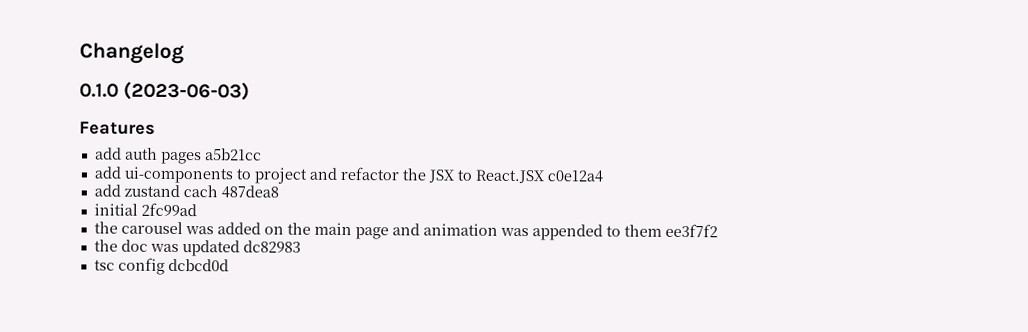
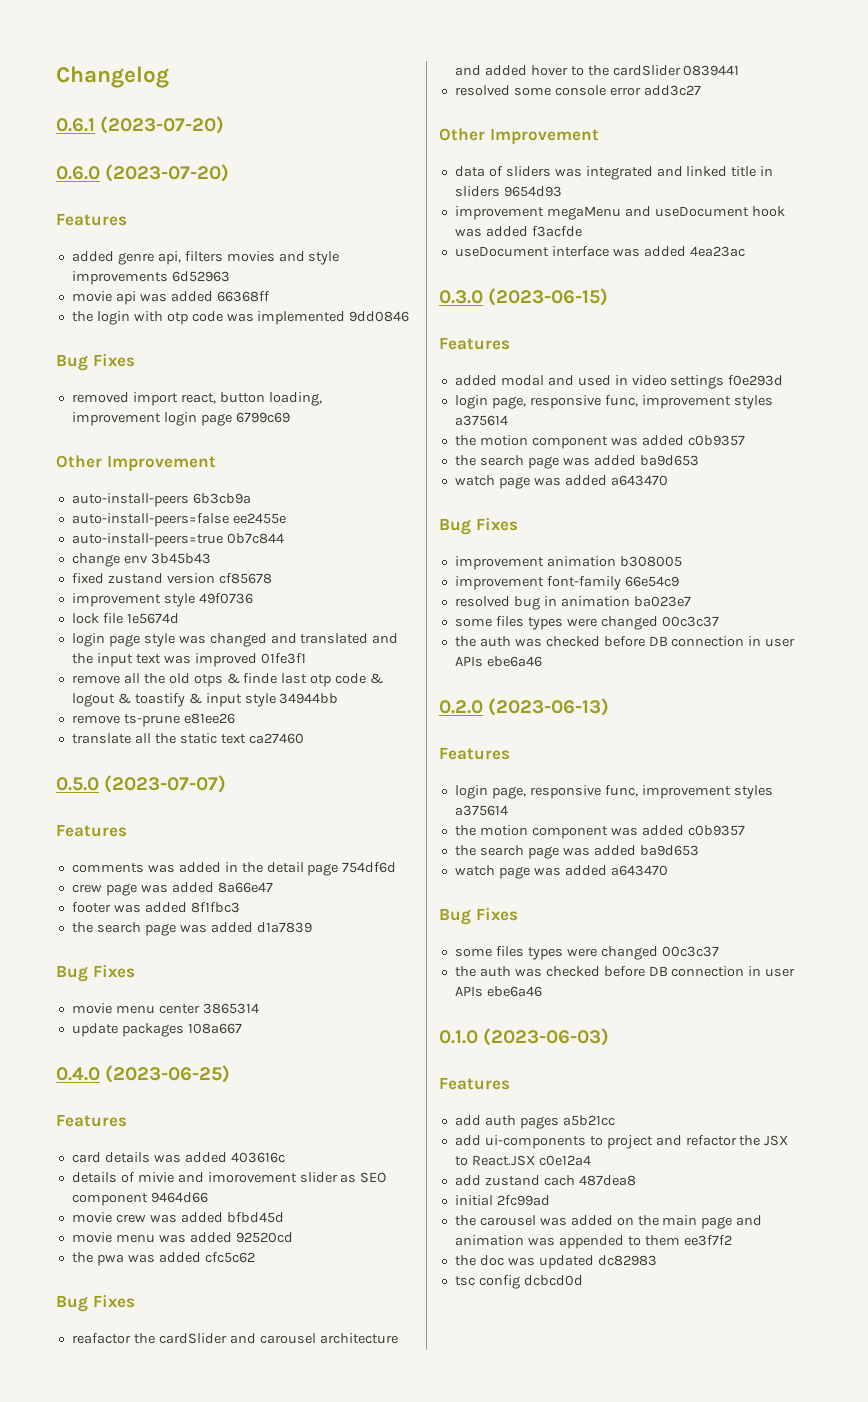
(184, 53) none -> [56,116,225,134] [56,164,230,182] [56,213,127,226] [71,251,340,265] [71,271,230,285] [71,291,270,305] [71,311,410,325] [56,353,135,371] [71,392,322,406] [71,412,290,426] [56,455,216,472] [71,493,251,507] [71,513,286,527] [71,533,284,547] [71,553,211,567] [71,573,272,584] [71,593,253,607] [71,613,179,624] [71,633,399,647] [71,653,306,667] [71,673,384,687] [71,693,339,707] [71,713,235,727] [71,733,304,744] [56,775,227,793] [56,824,127,837] [71,862,397,876] [71,882,273,896] [71,902,240,913] [71,922,312,936] [56,964,135,982] [71,1003,259,1014] [71,1023,242,1037] [56,1065,231,1083] [56,1114,127,1127] [71,1152,285,1163] [71,1172,387,1183] [71,1192,208,1206] [71,1212,284,1223] [71,1232,293,1243] [71,1252,255,1266] [56,1294,135,1312] [71,1333,398,1344] [454,65,740,76] [454,85,701,96] [439,128,599,145] [454,166,774,180] [454,186,562,197] [454,206,785,220] [454,226,582,237] [454,246,745,257] [439,288,609,306] [439,337,510,350] [454,375,784,389] [454,395,773,409] [454,415,508,426] [454,435,745,449] [454,455,699,469] [454,475,668,489] [439,517,518,535] [454,556,682,570] [454,576,679,590] [454,596,691,610] [454,616,719,630] [454,636,796,647] [454,656,542,667] [439,698,610,716] [439,747,510,760] [454,785,773,799] [454,805,508,816] [454,825,745,839] [454,845,699,859] [454,865,668,879] [439,907,518,925] [454,946,719,960] [454,966,796,977] [454,986,542,997] // 0.6.1 (2023-07-20) // 0.6.0 (2023-07-20) // Features // added genre api, filters movies and style improvements 6d52963 // movie api was added 66368ff // the login with otp code was implemented 9dd0846 // Bug Fixes // removed import react, button loading, improvement login page 6799c69 // Other Improvement // auto-install-peers 6b3cb9a // auto-install-peers=false ee2455e // auto-install-peers=true 0b7c844 // change env 3b45b43 // fixed zustand version cf85678 // improvement style 49f0736 // lock file 1e5674d // login page style was changed and translated and the input text was improved 01fe3f1 // remove all the old otps & finde last otp code & logout & toastify & input style 34944bb // remove ts-prune e81ee26 // translate all the static text ca27460 // 0.5.0 (2023-07-07) // Features // comments was added in the detail page 754df6d // crew page was added 8a66e47 // footer was added 8f1fbc3 // the search page was added d1a7839 // Bug Fixes // movie menu center 3865314 // update packages 108a667 // 0.4.0 (2023-06-25) // Features // card details was added 403616c // details of mivie and imorovement slider as SEO component 9464d66 // movie crew was added bfbd45d // movie menu was added 92520cd // the pwa was added cfc5c62 // Bug Fixes // reafactor the cardSlider and carousel architecture and added hover to the cardSlider 0839441 // resolved some console error add3c27 // Other Improvement // data of sliders was integrated and linked title in sliders 9654d93 // improvement megaMenu and useDocument hook was added f3acfde // useDocument interface was added 4ea23ac // 0.3.0 (2023-06-15) // Features // added modal and used in video settings f0e293d // login page, responsive func, improvement styles a375614 // the motion component was added c0b9357 // the search page was added ba9d653 // watch page was added a643470 // Bug Fixes // improvement animation b308005 // improvement font-family 66e54c9 // resolved bug in animation ba023e7 // some files types were changed 00c3c37 // the auth was checked before DB connection in user APIs ebe6a46 // 0.2.0 (2023-06-13) // Features // login page, responsive func, improvement styles a375614 // the motion component was added c0b9357 // the search page was added ba9d653 // watch page was added a643470 // Bug Fixes // some files types were changed 00c3c37 // the auth was checked before DB connection in user APIs ebe6a46

